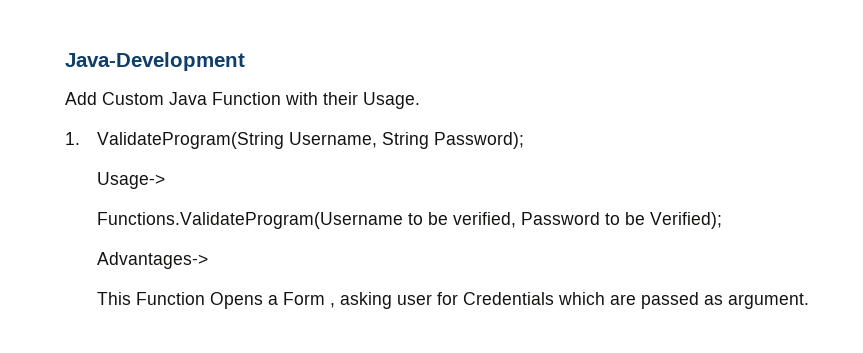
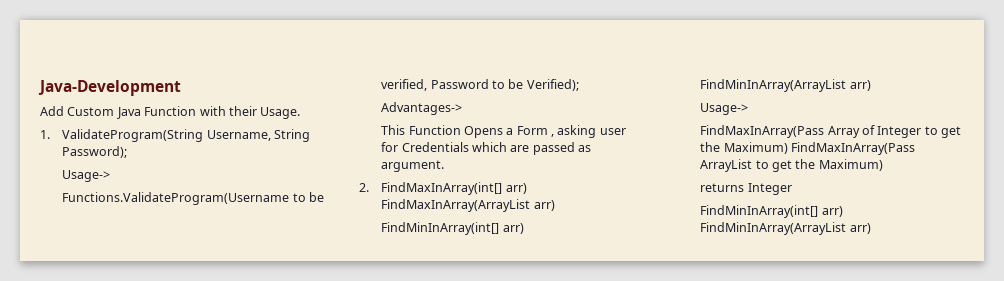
(809, 301) none -> [359,182,527,195] [381,199,555,212] [381,222,524,235] [700,79,871,92] [700,103,749,115] [700,125,962,138] [700,142,915,155] [700,159,883,172] [700,183,792,195] [700,205,843,218] [700,222,871,235] // 2. FindMaxInArray(int[] arr) FindMaxInArray(ArrayList arr) // FindMinInArray(int[] arr) FindMinInArray(ArrayList arr) // Usage-> // FindMaxInArray(Pass Array of Integer to get the Maximum) FindMaxInArray(Pass ArrayList to get the Maximum) // returns Integer // FindMinInArray(int[] arr) FindMinInArray(ArrayList arr)

